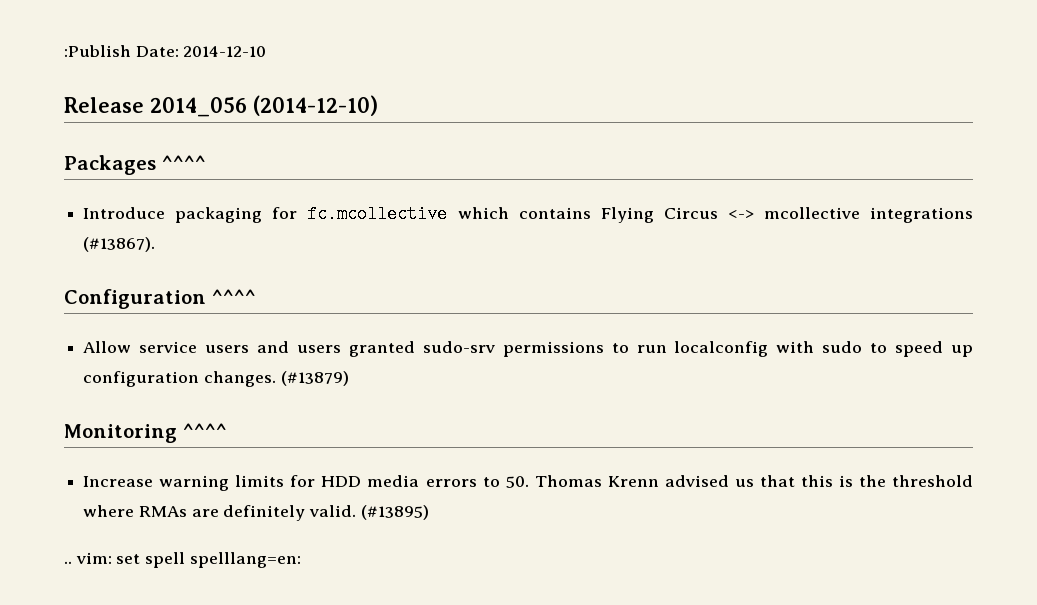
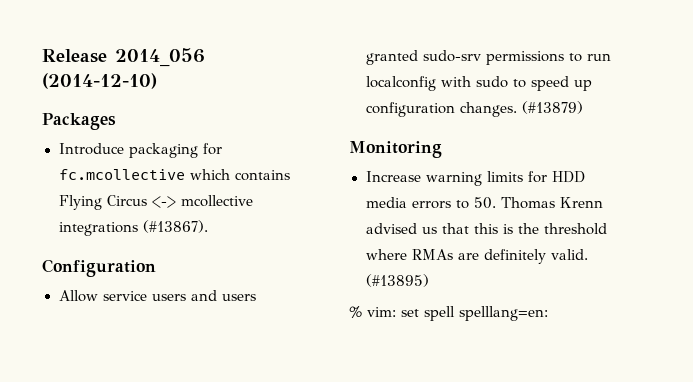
[64,45,267,57] :Publish Date: 2014-12-10 // -> (42, 56) none
[161,155,206,170] ^^^^ -> (116, 121) none
[211,289,256,304] ^^^^ -> (156, 268) none
[182,423,227,438] ^^^^ -> (442, 149) none
[64,561,72,564] .. -> [349,306,362,318] %

